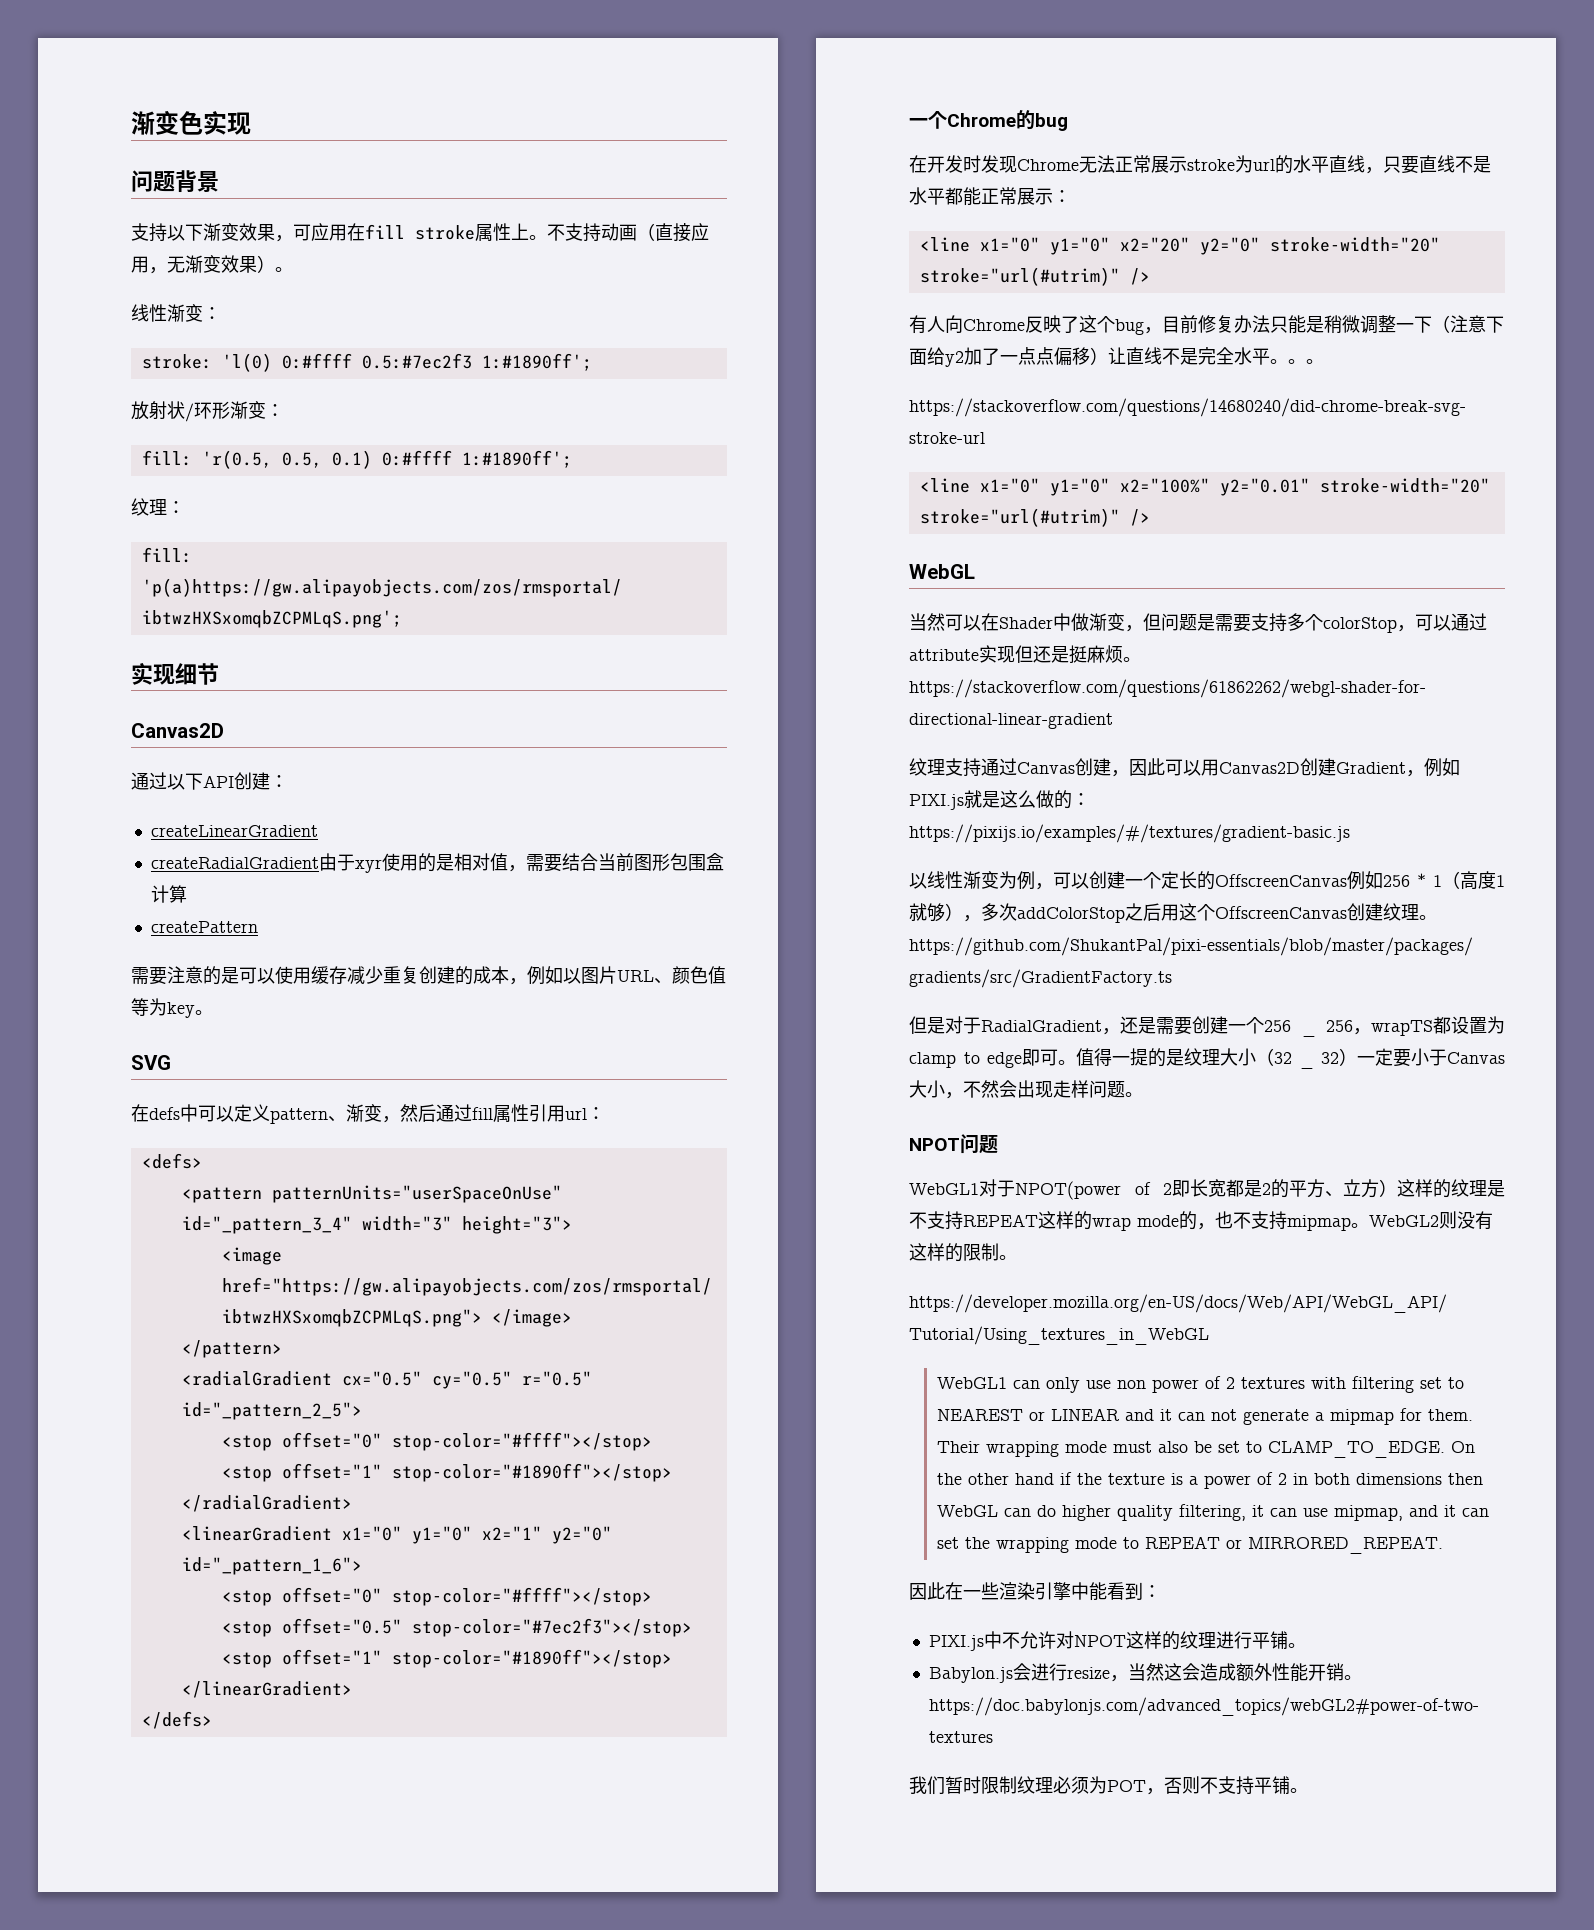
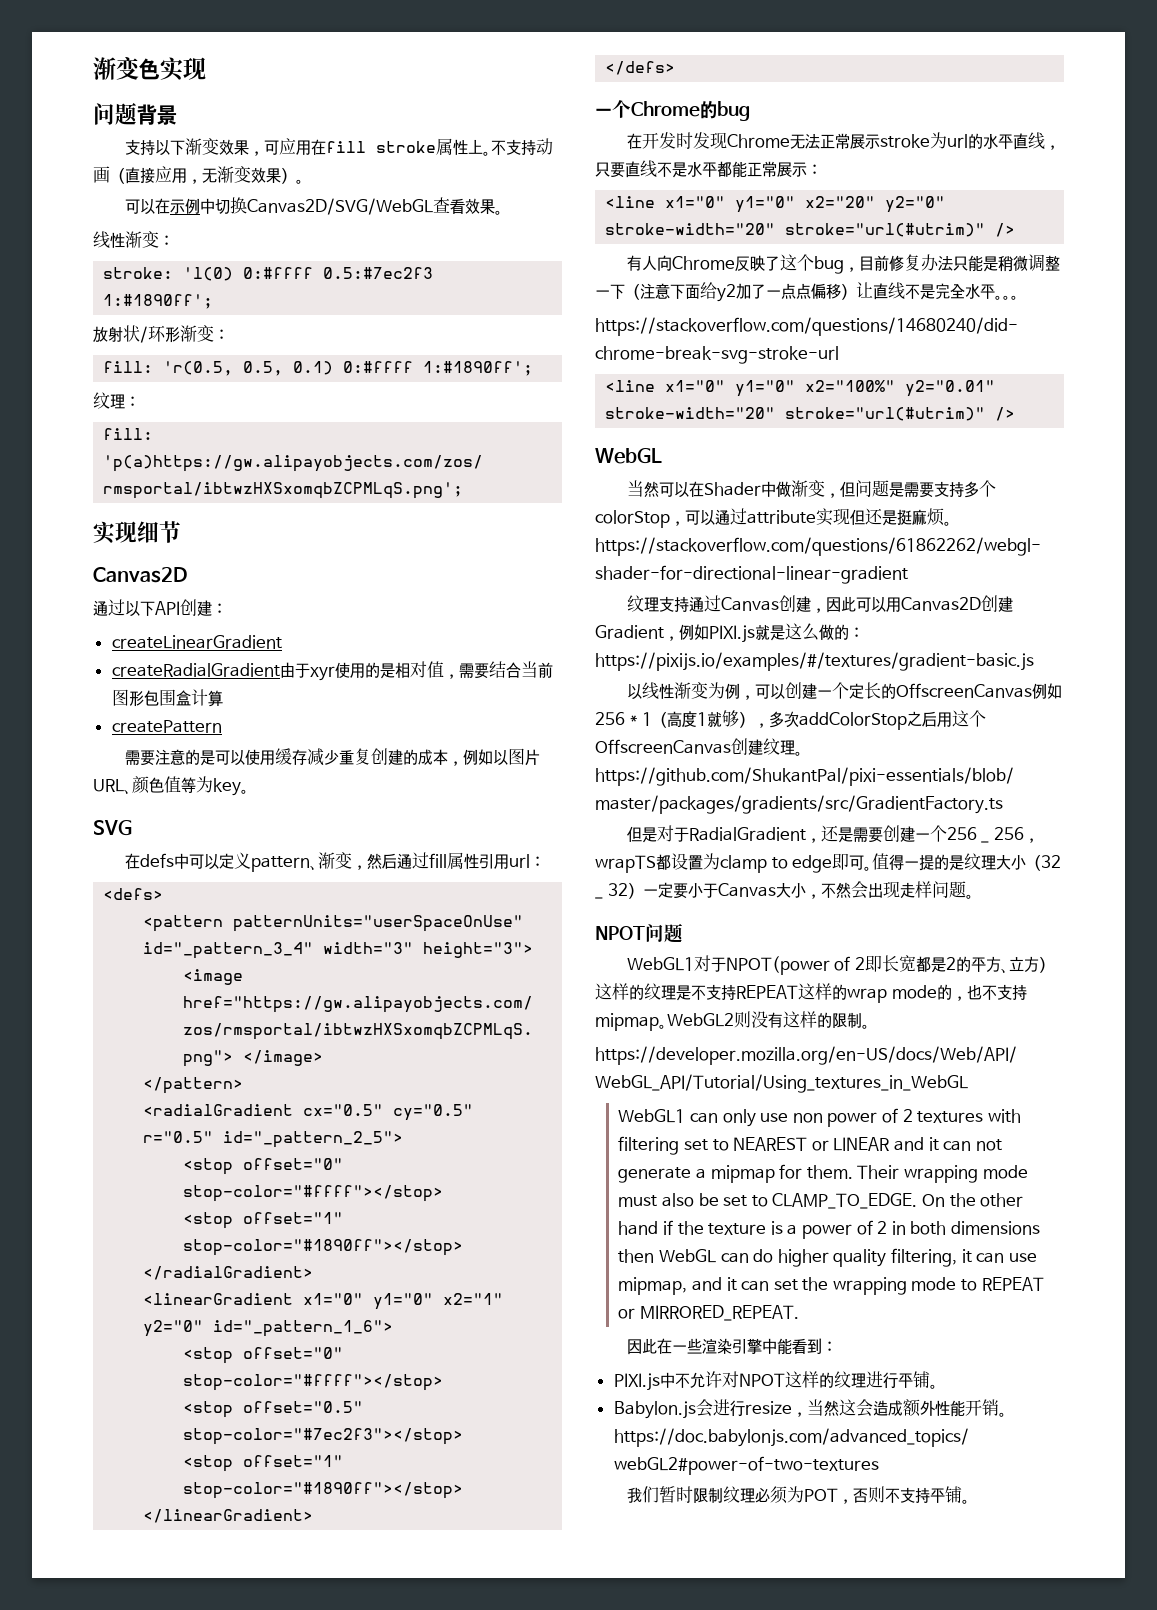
(293, 269) none -> [124,197,503,215] // 可以在示例中切换Canvas2D/SVG/WebGL查看效果。

